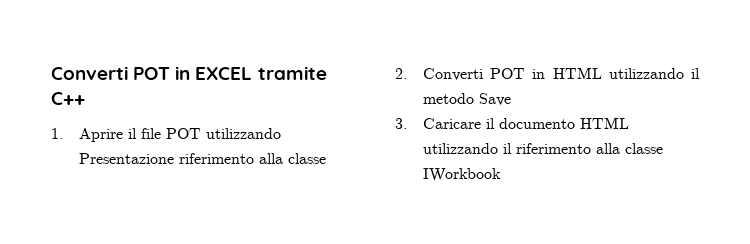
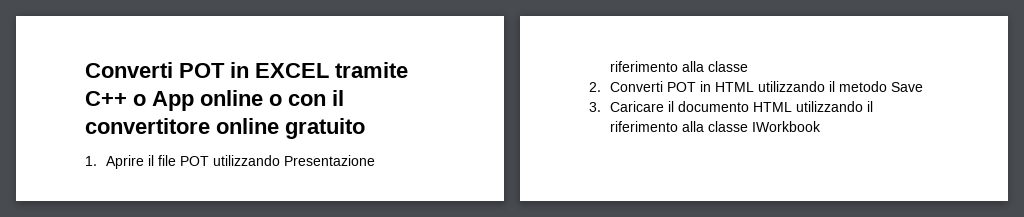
(85, 98) none -> [133,90,344,111] [85,118,365,139] o App online o con il convertitore online gratuito

